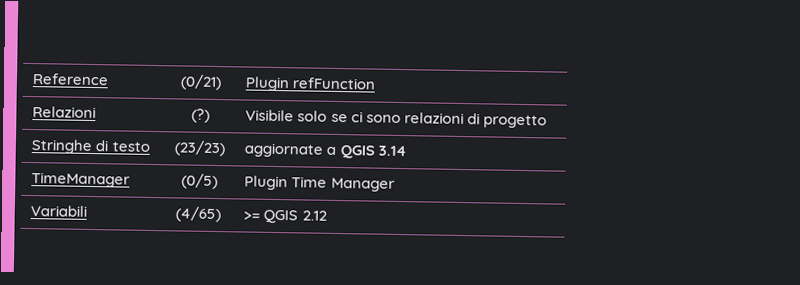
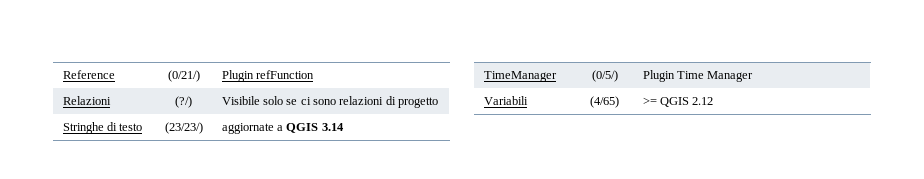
[179,74,222,91] (0/21) -> [167,70,200,82] (0/21/)
[190,108,210,123] (?) -> [175,96,192,108] (?/)
[173,140,225,157] (23/23) -> [164,122,203,134] (23/23/)
[180,173,218,190] (0/5) -> [591,70,618,82] (0/5/)

